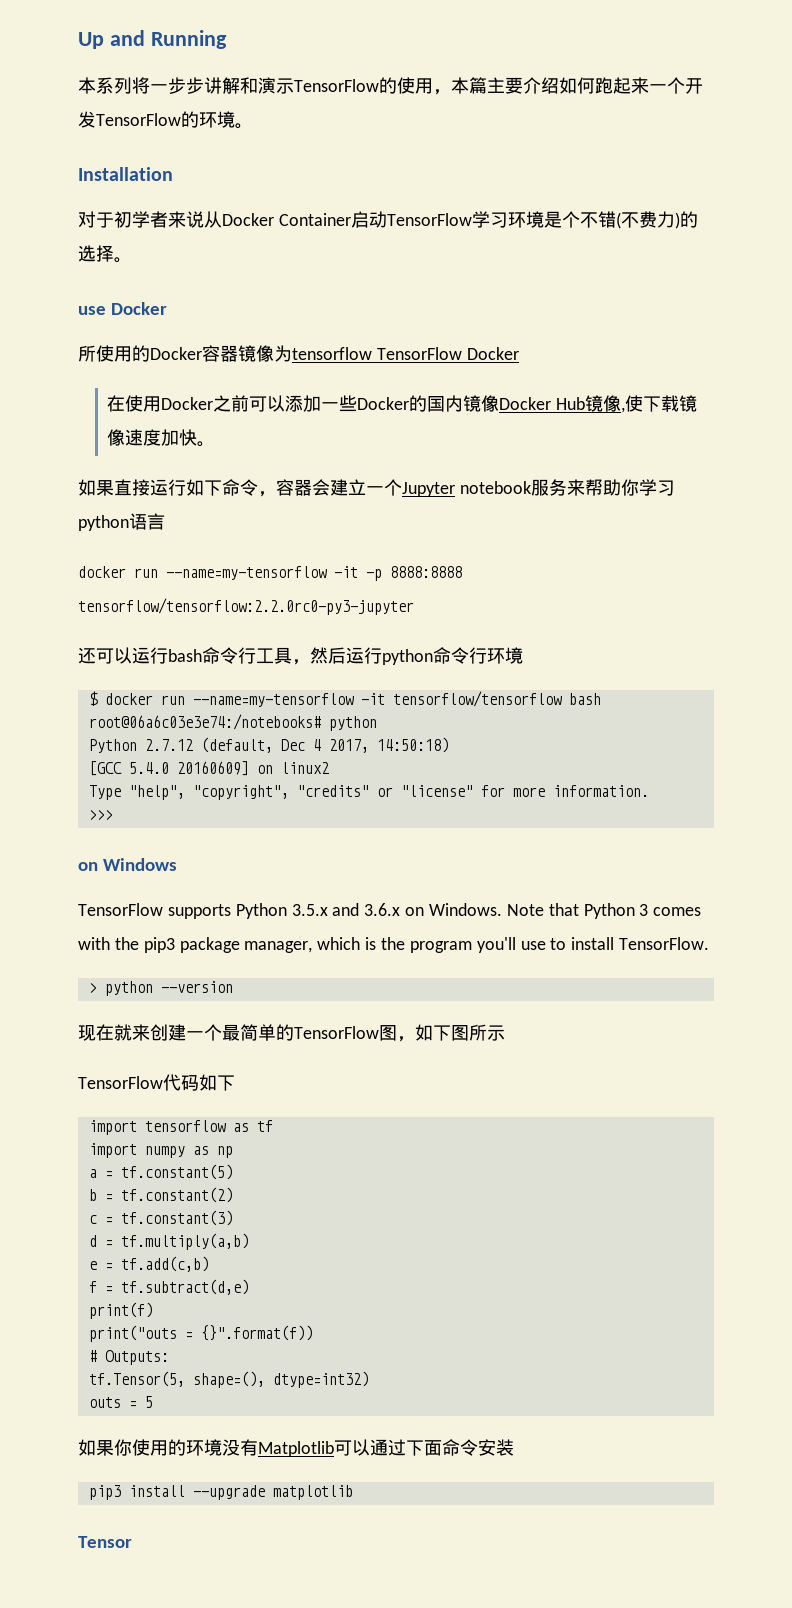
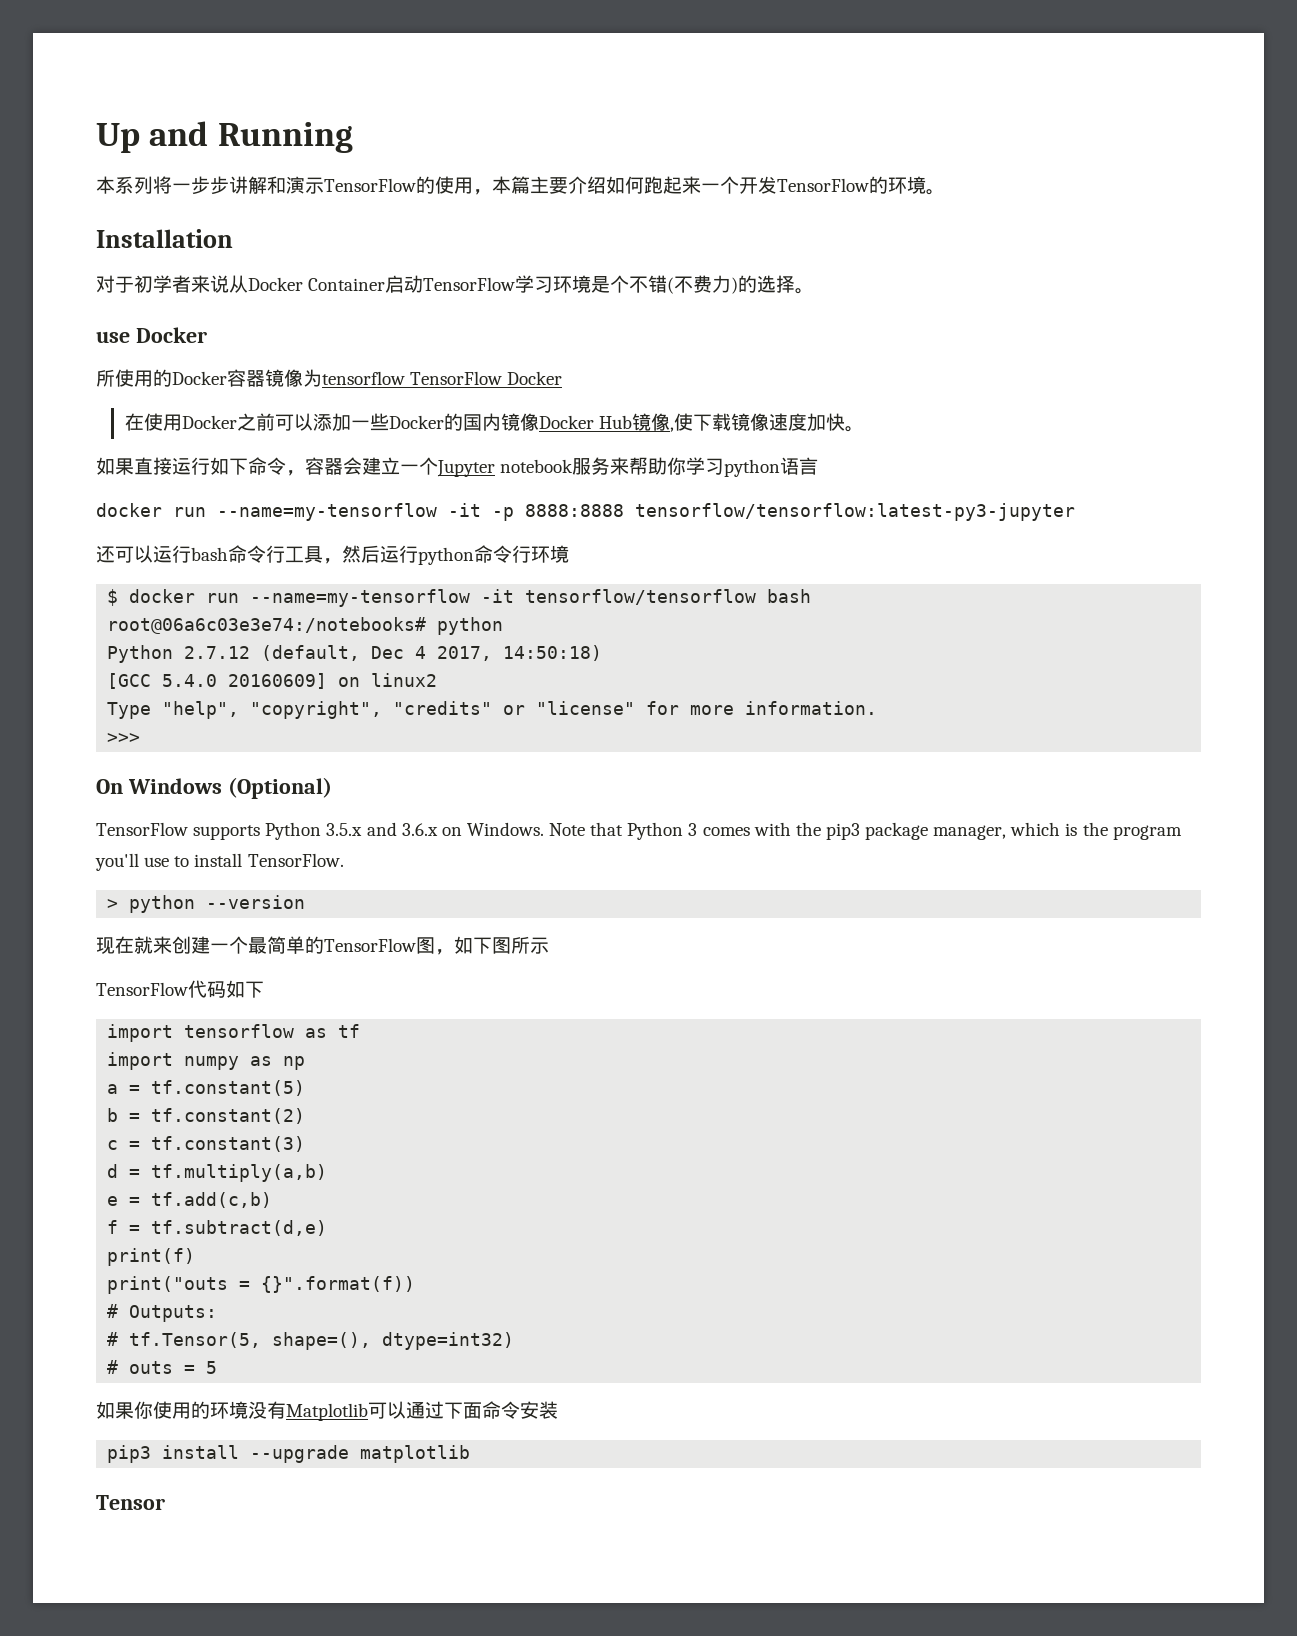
[78,598,414,615] tensorflow/tensorflow:2.2.0rc0-py3-jupyter -> [635,503,1075,521] tensorflow/tensorflow:latest-py3-jupyter
[78,862,98,871] on -> [96,779,123,794] On
(178, 864) none -> [227,777,332,799] (Optional)
(169, 1357) none -> [107,1332,119,1346] #
(369, 1379) none -> [107,1360,119,1374] #

